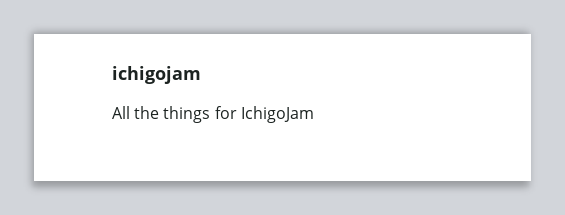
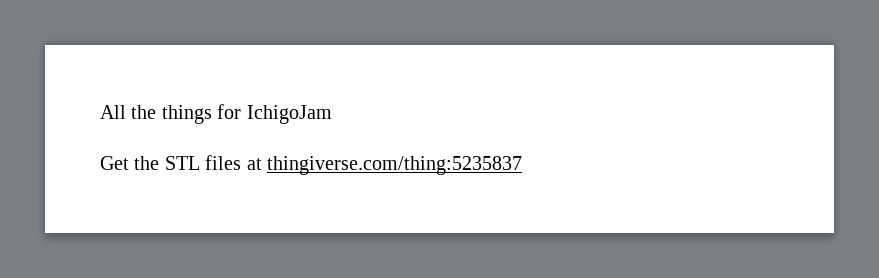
[112,66,201,84] ichigojam // -> (100, 112) none
(314, 114) none -> [100,155,522,175] // Get the STL files at thingiverse.com/thing:5235837

